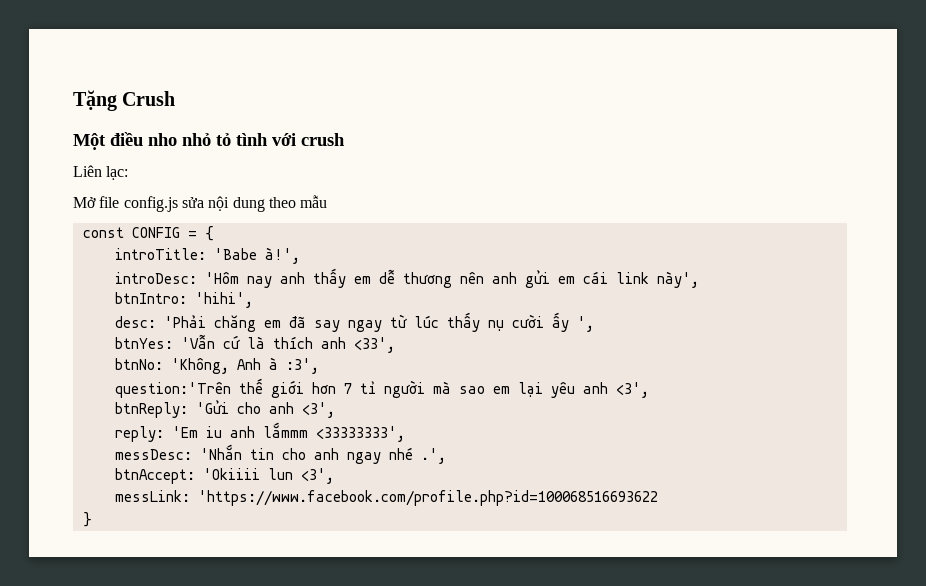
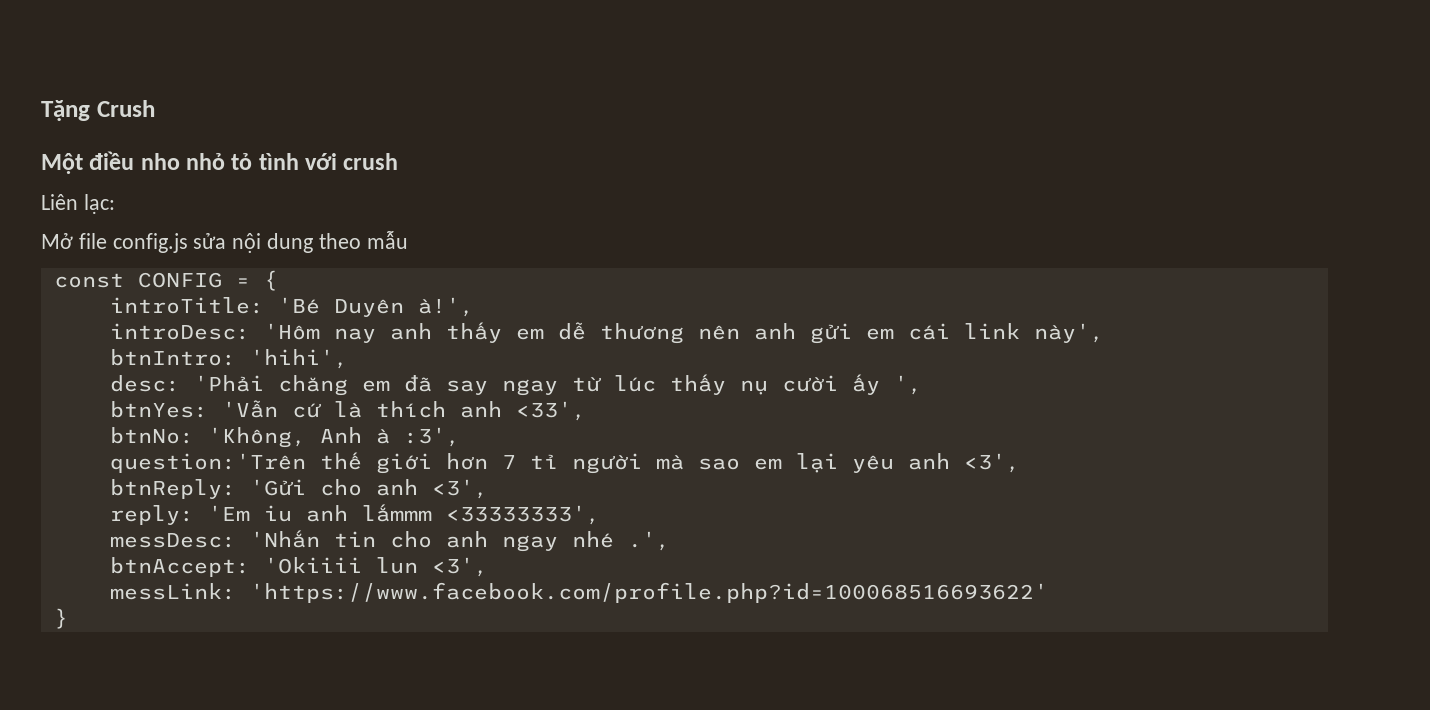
[213,248,257,260] 'Babe -> [277,297,404,317] 'Bé Duyên
[197,490,658,506] 'https://www.facebook.com/profile.php?id=100068516693622 -> [249,582,1048,603] 'https://www.facebook.com/profile.php?id=100068516693622'

